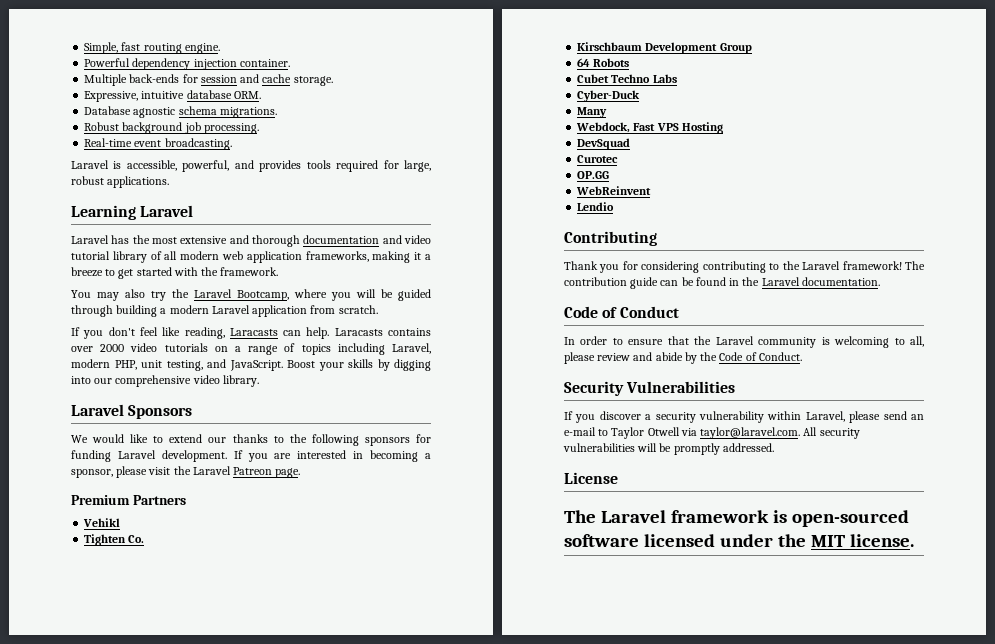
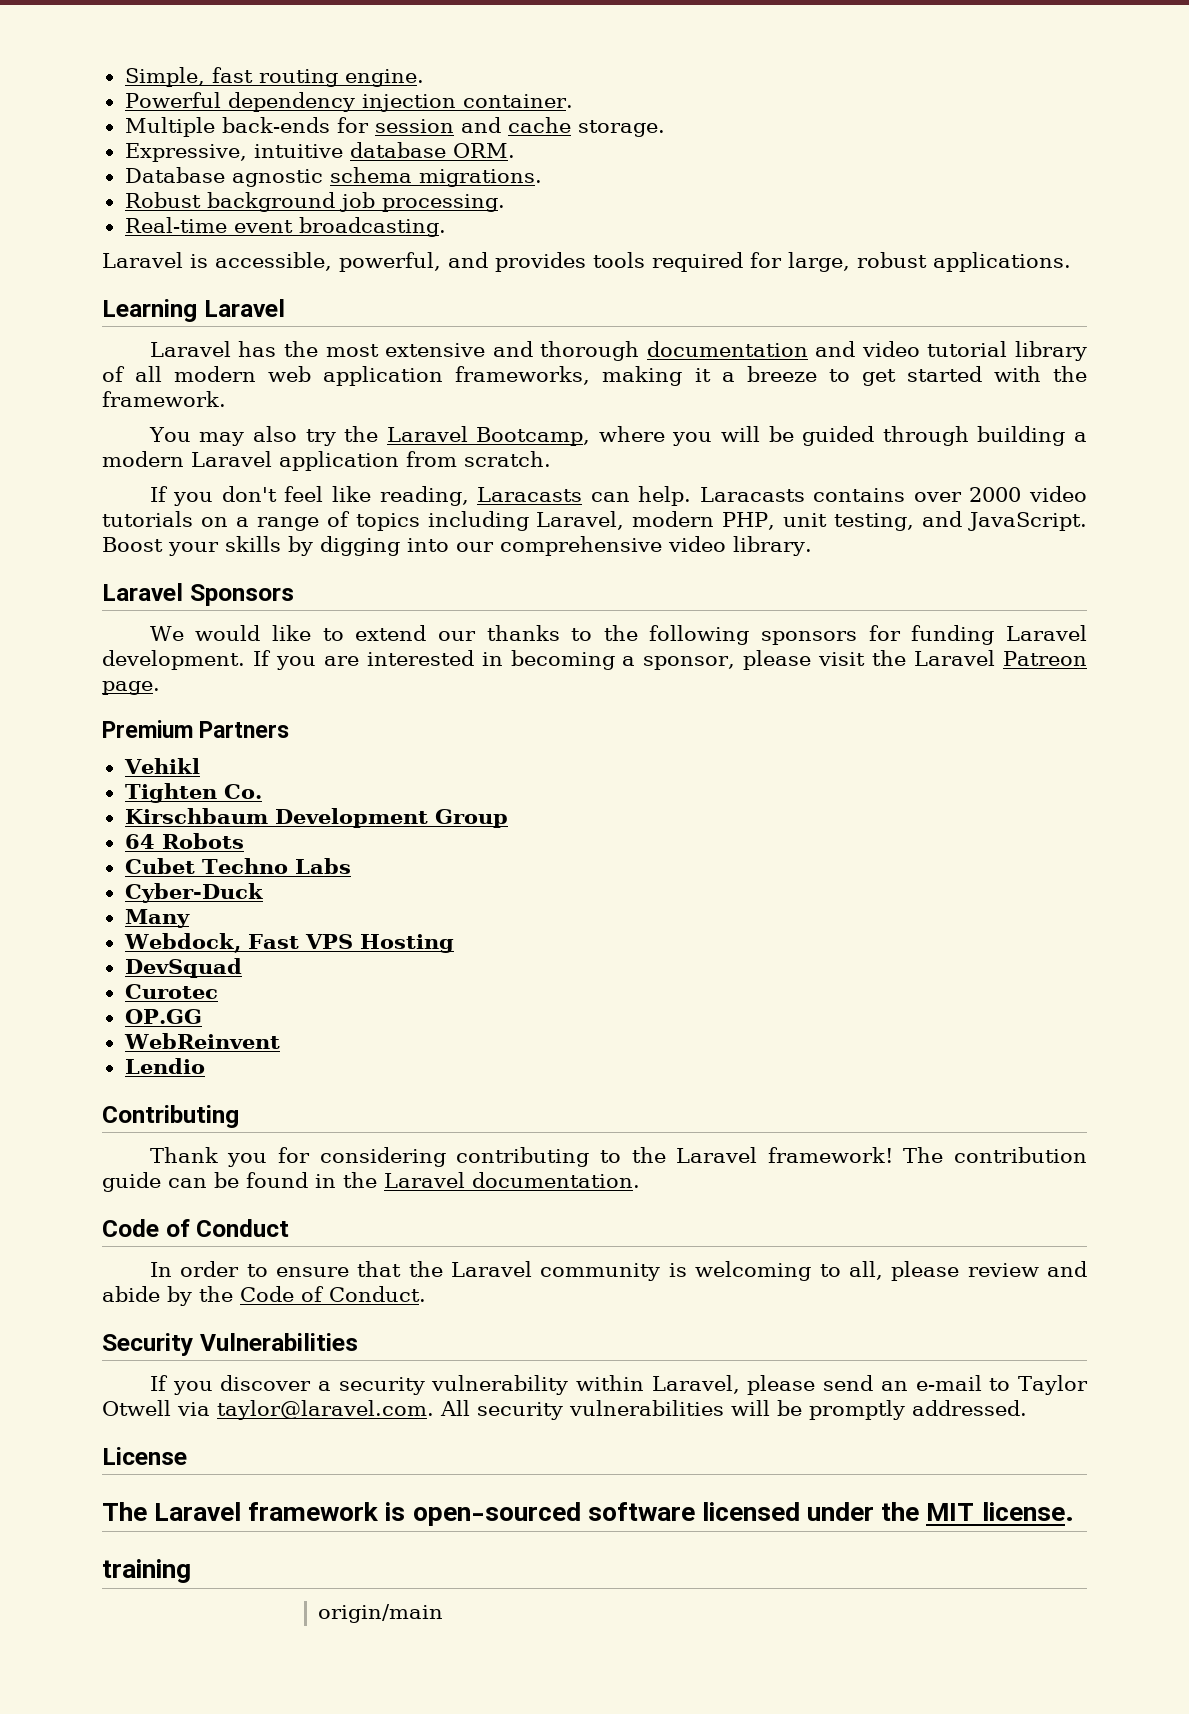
(914, 540) none -> [102,1559,191,1583] [318,1604,444,1623] // training // origin/main

